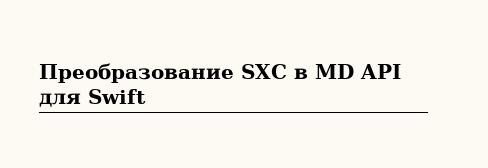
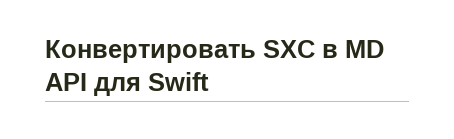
[39,63,234,83] Преобразование -> [45,40,256,63] Конвертировать

